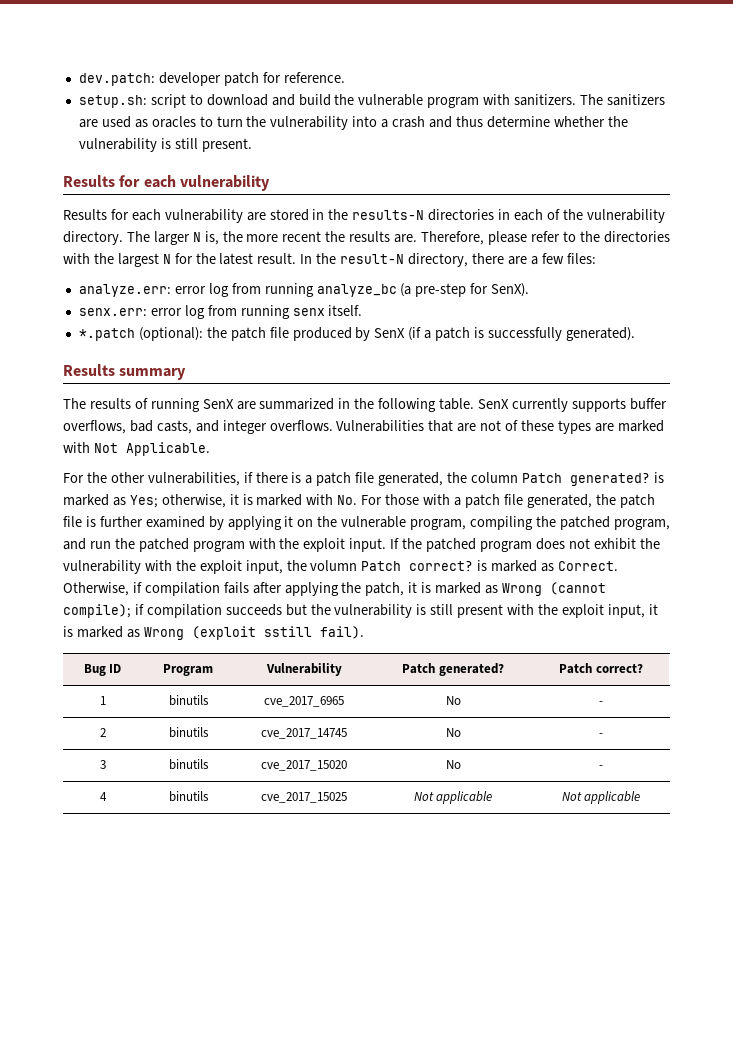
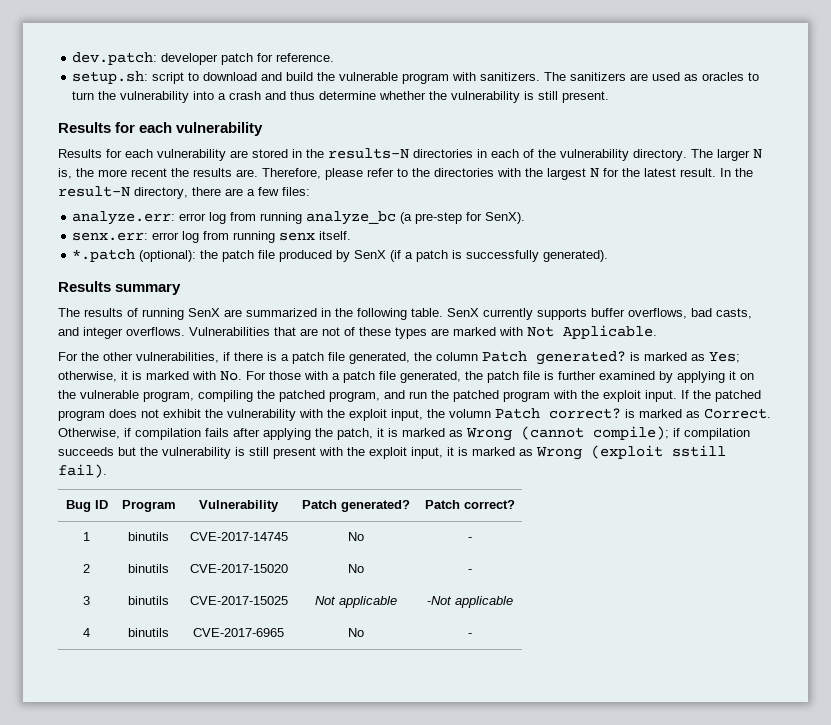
[264,696,344,707] cve_2017_6965 -> [189,532,288,541] CVE-2017-14745
[261,728,347,739] cve_2017_14745 -> [189,564,288,573] CVE-2017-15020
[261,760,347,771] [445,760,461,769] [599,765,604,769] [99,792,107,801] [168,791,209,802] [261,792,347,803] [413,791,493,804] [561,791,641,804] cve_2017_15020 | No | - // 4 | binutils | cve_2017_15025 | Not applicable | Not applicable -> [189,596,288,605] [315,596,397,608] [426,596,513,608] [83,628,90,637] [128,628,169,637] [193,628,284,637] [348,628,364,637] [467,633,472,637] CVE-2017-15025 | Not applicable | -Not applicable // 4 | binutils | CVE-2017-6965 | No | -

